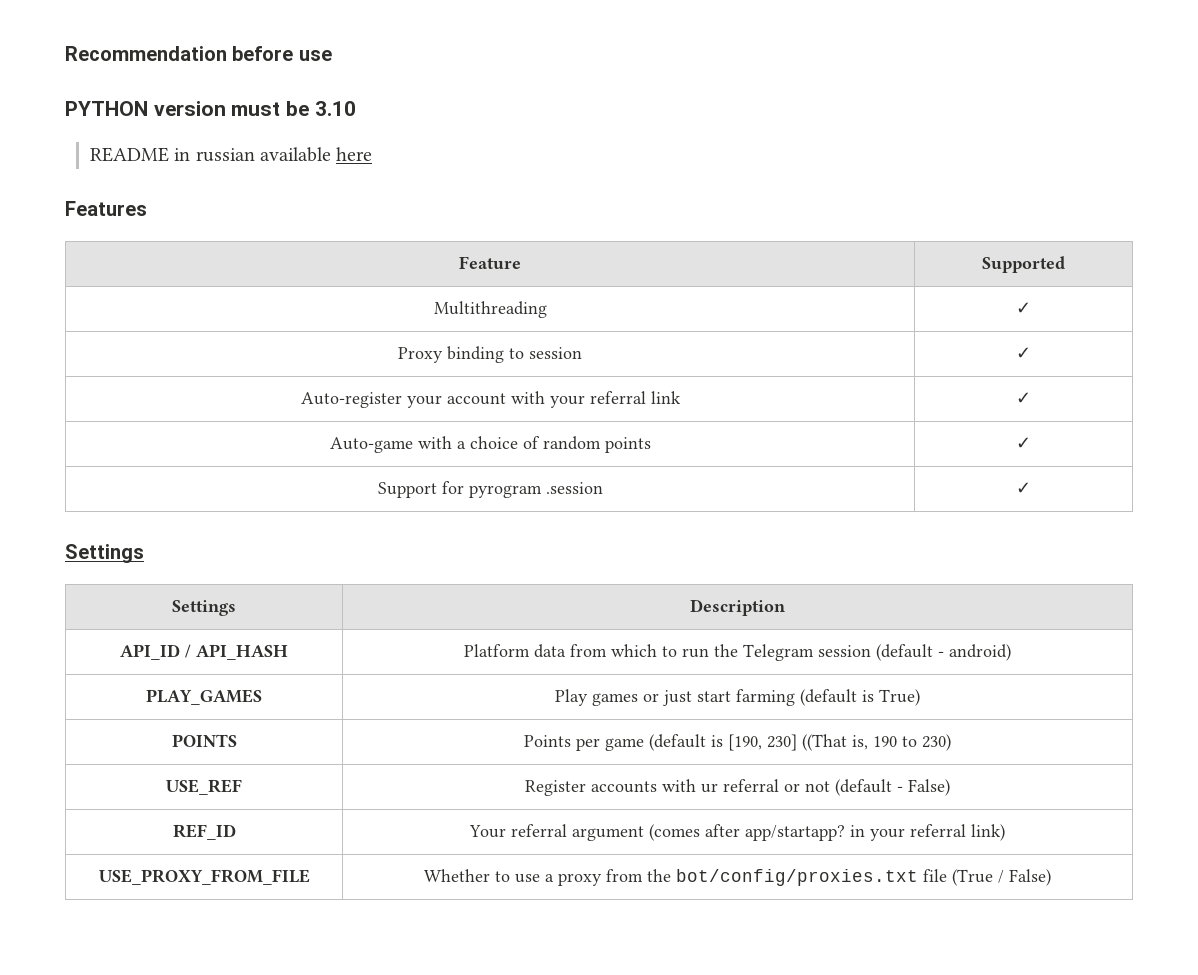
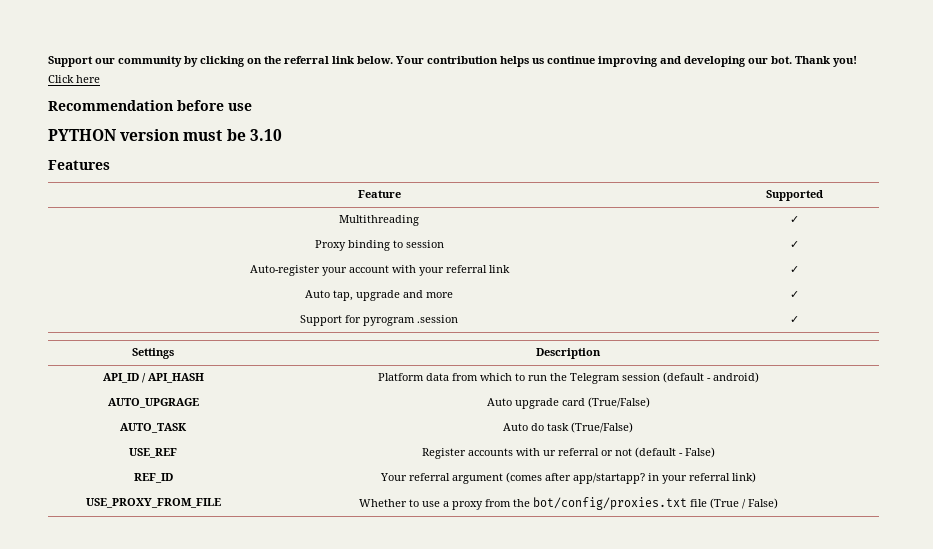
(65, 53) none -> [48,56,857,67] [48,75,100,83] Support our community by clicking on the referral link below. Your contribution helps us continue improving and developing our bot. Thank you! // Click here //
[89,147,373,162] // README in russian available here -> (282, 135) none
[329,436,651,453] Auto-game with a choice of random points -> [305,290,453,301] Auto tap, upgrade and more
[65,544,144,563] // Settings -> (799, 319) none
[146,689,262,705] [555,689,920,706] [171,734,237,747] [524,734,951,751] PLAY_GAMES | Play games or just start farming (default is True) // POINTS | Points per game (default is [190, 230] ((That is, 190 to 230) -> [107,398,199,408] [486,397,650,409] [120,423,187,433] [503,422,633,433] AUTO_UPGRAGE | Auto upgrade card (True/False) // AUTO_TASK | Auto do task (True/False)

